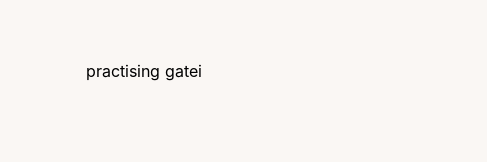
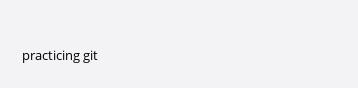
[86,64,202,81] practising gatei -> [22,50,99,63] practicing git

